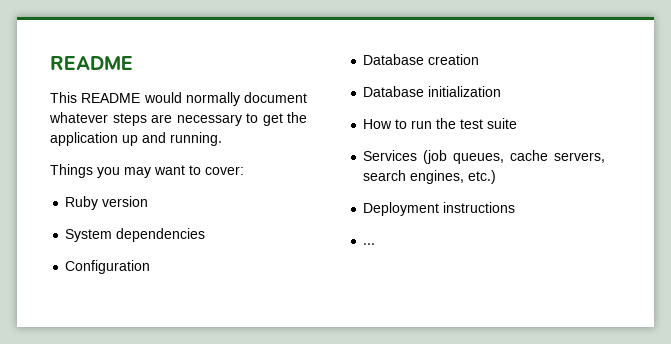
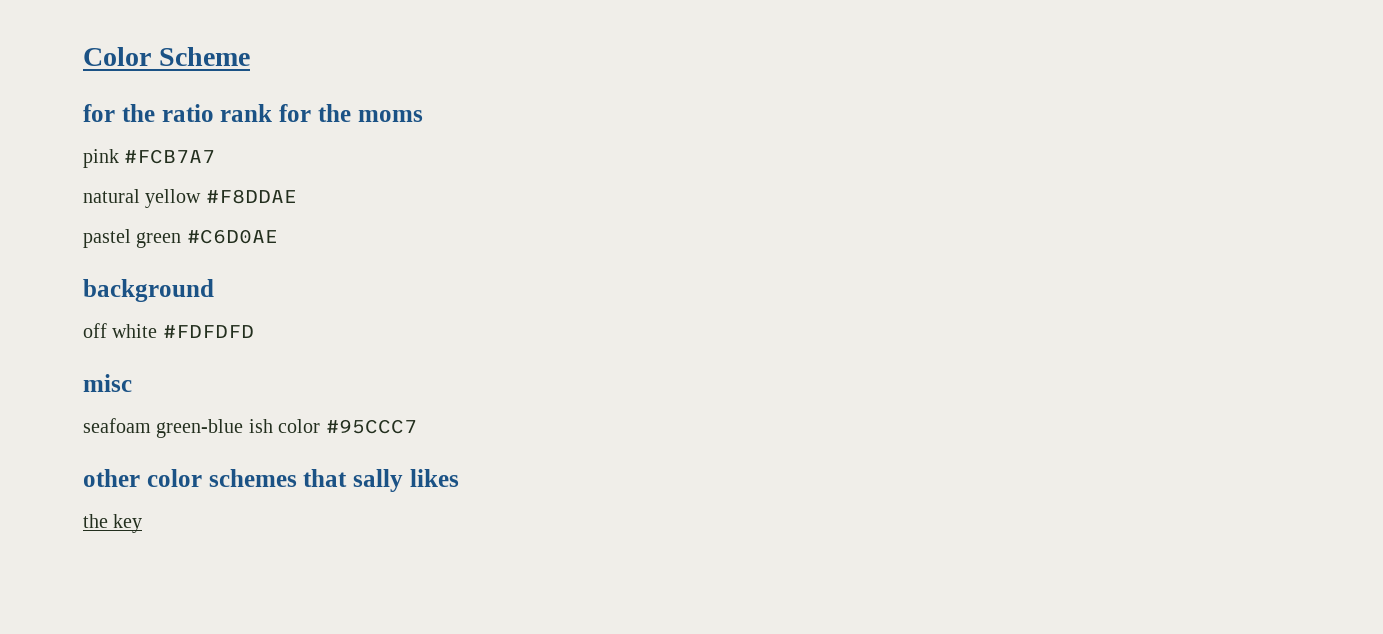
[50,56,133,70] [50,92,307,106] [49,112,307,126] [50,132,222,146] [50,164,244,178] [65,196,149,210] [65,228,206,242] [65,260,151,274] [363,54,480,65] [363,86,502,97] [363,118,518,129] [363,150,605,164] [363,170,497,184] [363,202,516,216] [363,243,376,245] README // This README would normally document whatever steps are necessary to get the application up and running. // Things you may want to cover: // Ruby version // System dependencies // Configuration // Database creation // Database initialization // How to run the test suite // Services (job queues, cache servers, search engines, etc.) // Deployment instructions // ... -> [83,47,250,66] [83,104,423,122] [83,149,216,168] [83,189,297,208] [83,229,278,248] [83,279,214,302] [83,323,254,338] [83,374,132,392] [83,418,417,438] [83,469,459,492] [83,514,143,533] Color Scheme // for the ratio rank for the moms // pink #FCB7A7 // natural yellow #F8DDAE // pastel green #C6D0AE // background // off white #FDFDFD // misc // seafoam green-blue ish color #95CCC7 // other color schemes that sally likes // the key

